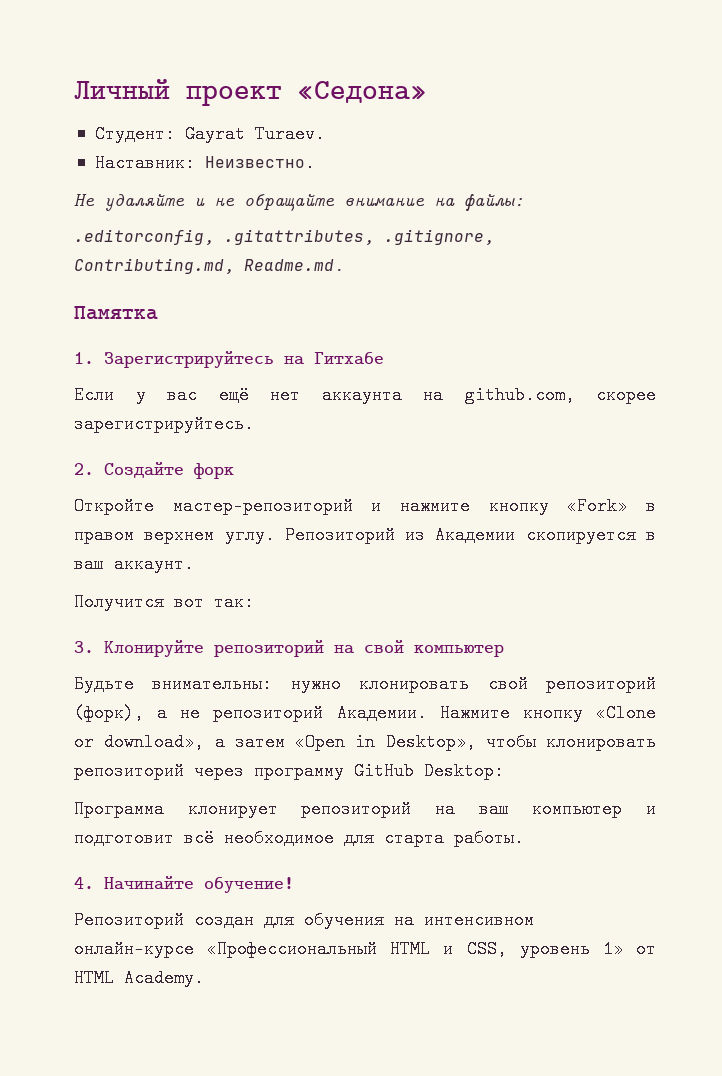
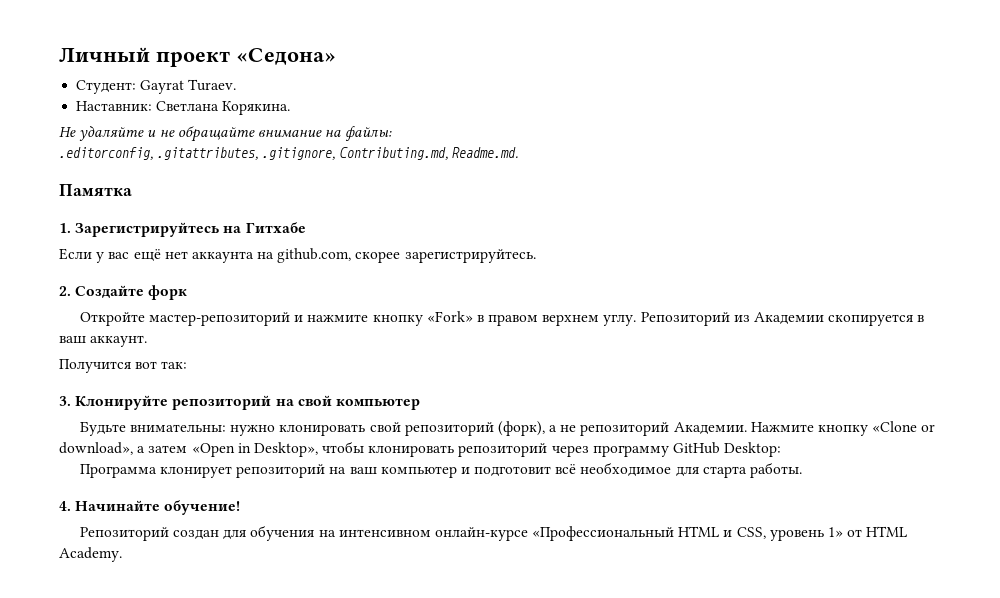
[204,154,315,172] Неизвестно. -> [156,101,291,115] Светлана Корякина.

